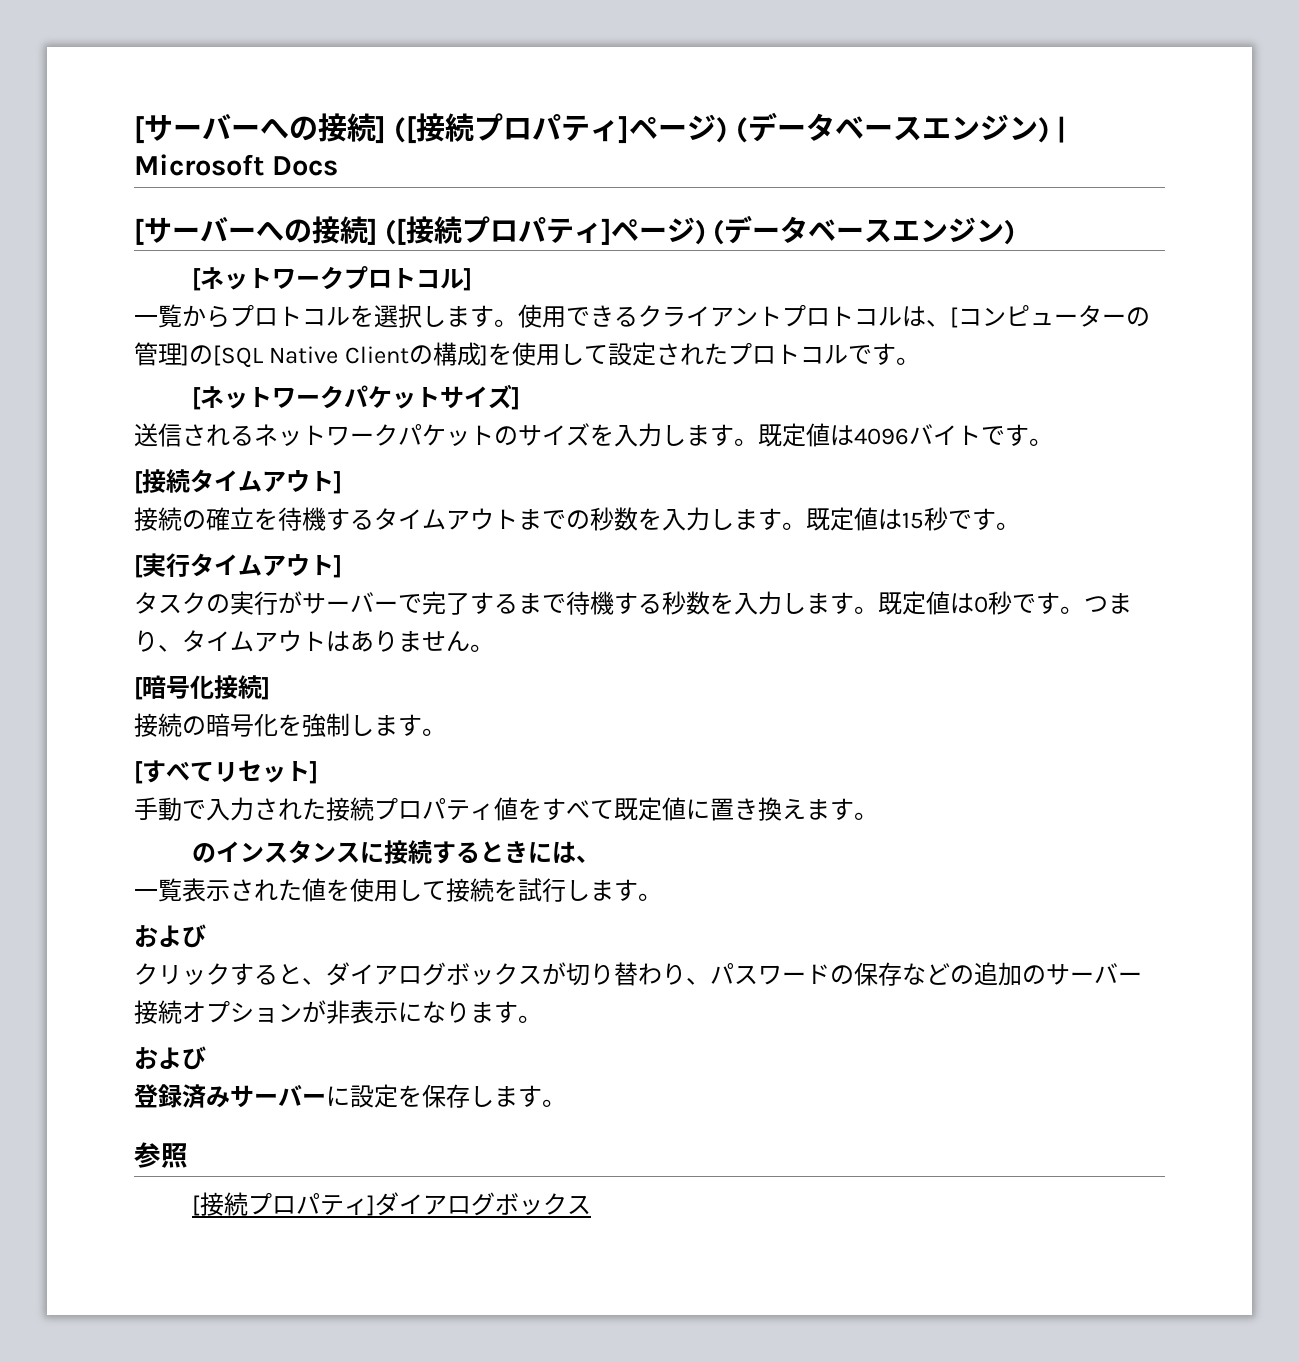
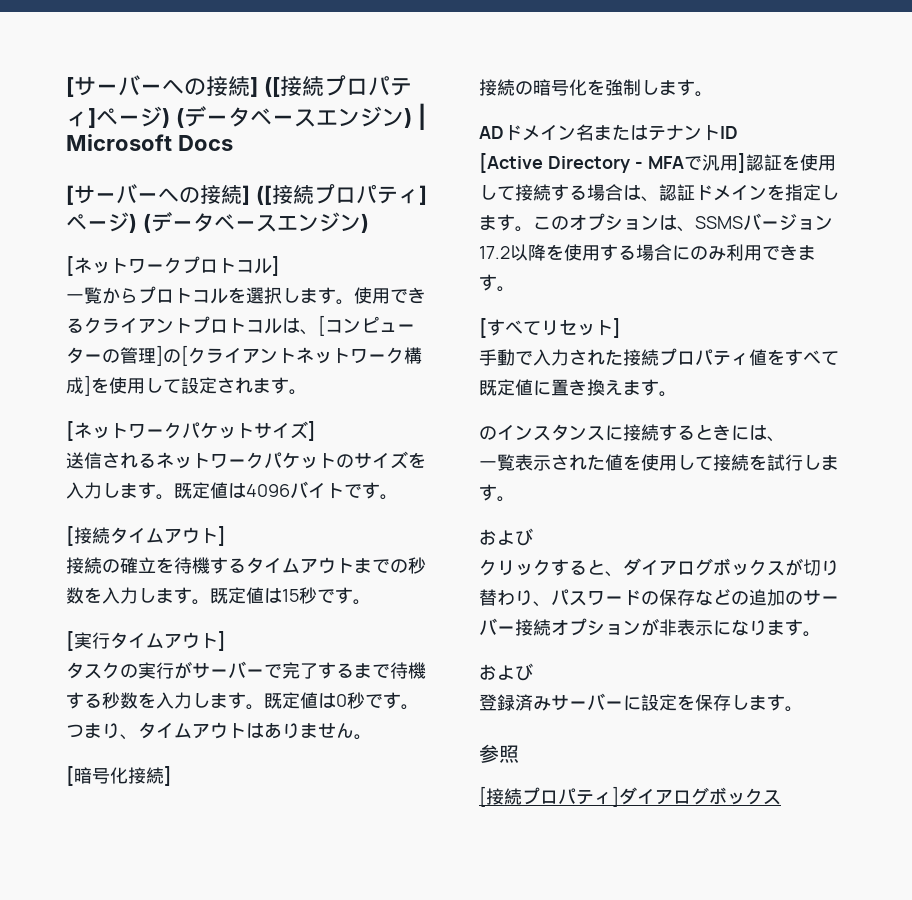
[213,345,433,368] [SQL Native Clientの -> [181,345,404,366] [クライアントネットワーク
[703,342,872,365] たプロトコルで -> [253,378,271,393] ま
(446, 732) none -> [479,124,738,141] [479,153,836,173] [479,184,839,202] [479,213,833,232] [479,244,816,261] [479,274,515,292] // ADドメイン名またはテナントID // [Active Directory - MFAで汎用]認証を使用して接続する場合は、認証ドメインを指定します。このオプションは、SSMSバージョン17.2以降を使用する場合にのみ利用できます。

